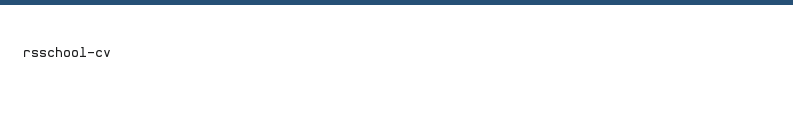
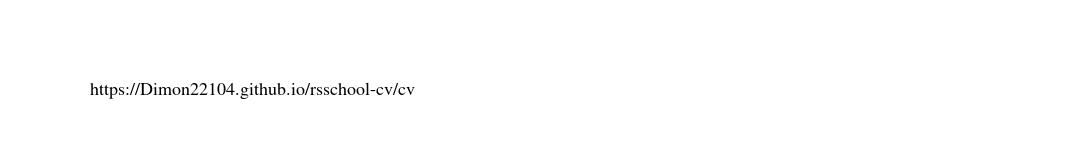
[23,47,111,57] rsschool-cv -> [90,82,415,99] https://Dimon22104.github.io/rsschool-cv/cv

